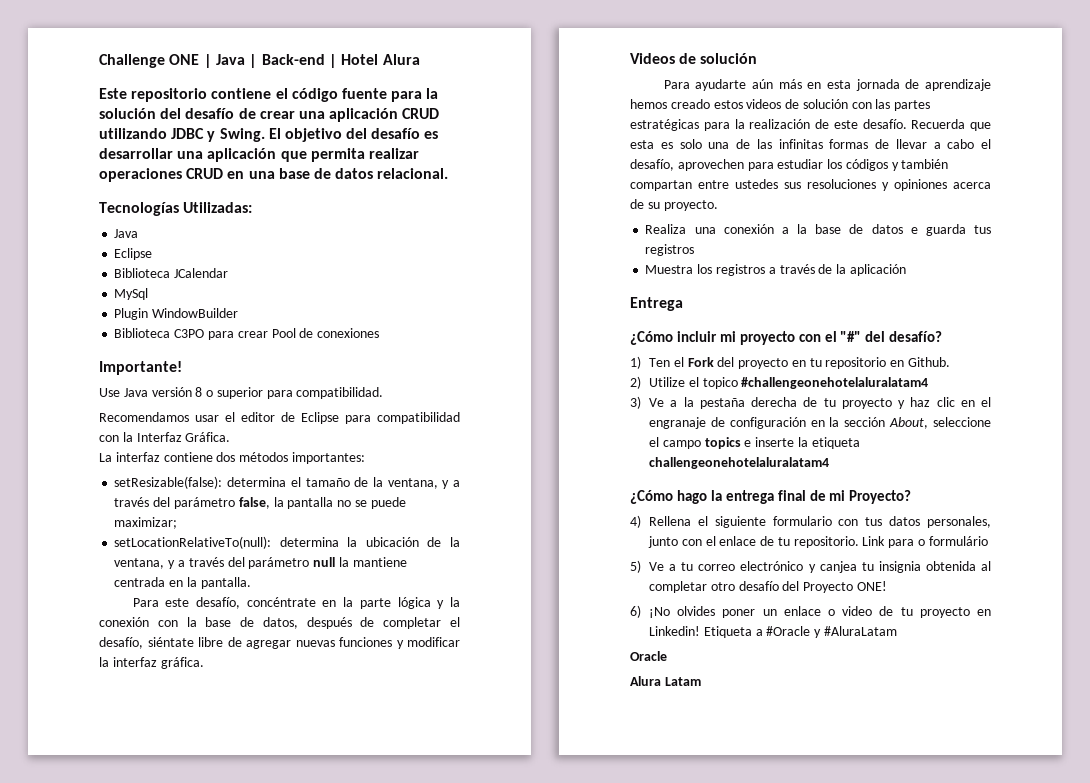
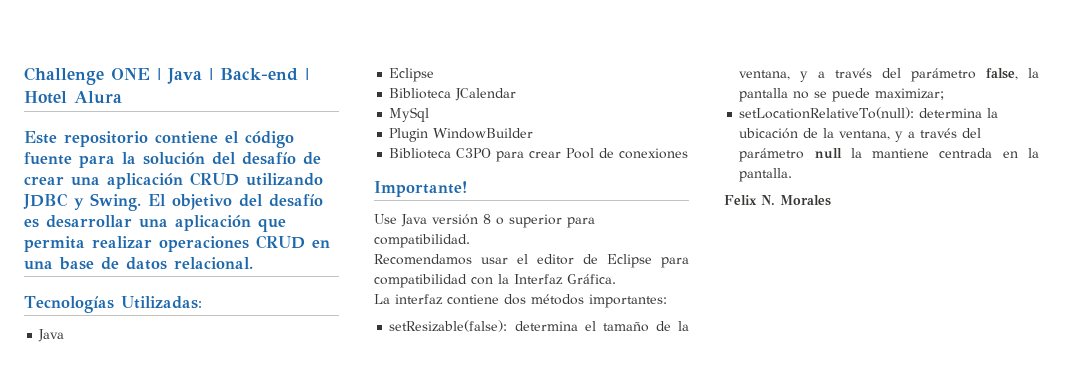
[132,597,461,609] [99,617,460,629] [99,637,460,649] [99,657,204,669] [630,53,758,64] [663,79,991,91] [630,99,931,111] [630,119,991,131] [630,139,991,149] [630,159,949,171] [630,179,991,191] [630,199,718,211] [645,224,991,236] [645,244,695,256] [645,264,906,276] [630,297,683,311] [630,331,943,345] [630,356,951,369] [630,376,929,389] [630,396,991,409] [649,417,991,429] [649,437,860,449] [649,457,830,469] [630,490,912,504] [630,515,991,528] [648,536,988,548] [630,560,991,573] [649,581,887,593] [630,605,991,618] [649,626,897,638] [630,651,667,661] [630,676,701,686] Para este desafío, concéntrate en la parte lógica y la conexión con la base de datos, después de completar el desafío, siéntate libre de agregar nuevas funciones y modificar la interfaz gráfica. // Videos de solución // Para ayudarte aún más en esta jornada de aprendizaje hemos creado estos videos de solución con las partes estratégicas para la realización de este desafío. Recuerda que esta es solo una de las infinitas formas de llevar a cabo el desafío, aprovechen para estudiar los códigos y también compartan entre ustedes sus resoluciones y opiniones acerca de su proyecto. // Realiza una conexión a la base de datos e guarda tus registros // Muestra los registros a través de la aplicación // Entrega // ¿Cómo incluir mi proyecto con el "#" del desafío? // 1) Ten el Fork del proyecto en tu repositorio en Github. // 2) Utilize el topico #challengeonehotelaluralatam4 // 3) Ve a la pestaña derecha de tu proyecto y haz clic en el engranaje de configuración en la sección About, seleccione el campo topics e inserte la etiqueta challengeonehotelaluralatam4 // ¿Cómo hago la entrega final de mi Proyecto? // 4) Rellena el siguiente formulario con tus datos personales, junto con el enlace de tu repositorio. Link para o formulário // 5) Ve a tu correo electrónico y canjea tu insignia obtenida al completar otro desafío del Proyecto ONE! // 6) ¡No olvides poner un enlace o video de tu proyecto en Linkedin! Etiqueta a #Oracle y #AluraLatam // Oracle // Alura Latam -> [724,195,831,206] Felix N. Morales

